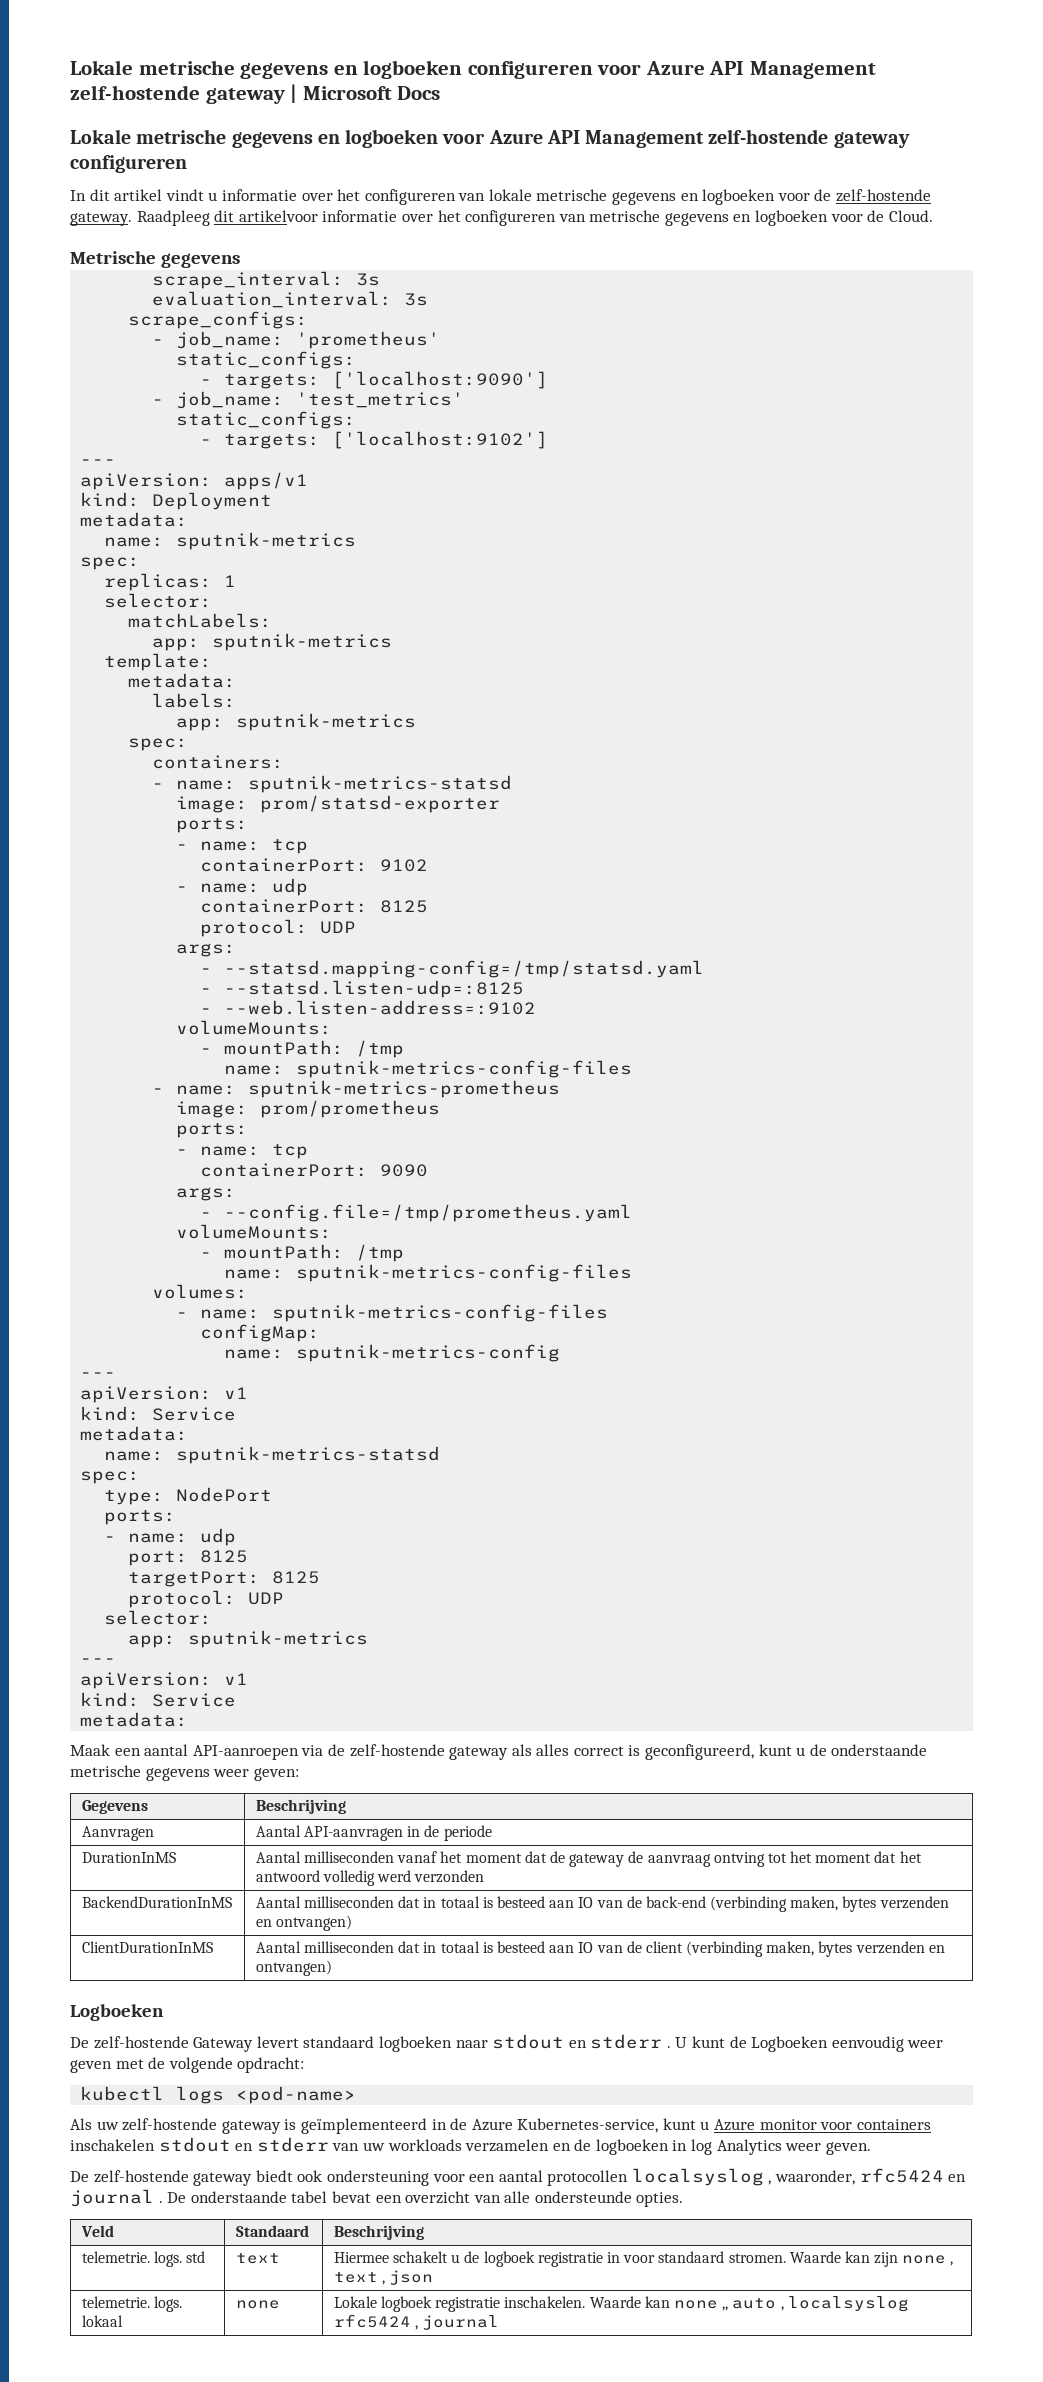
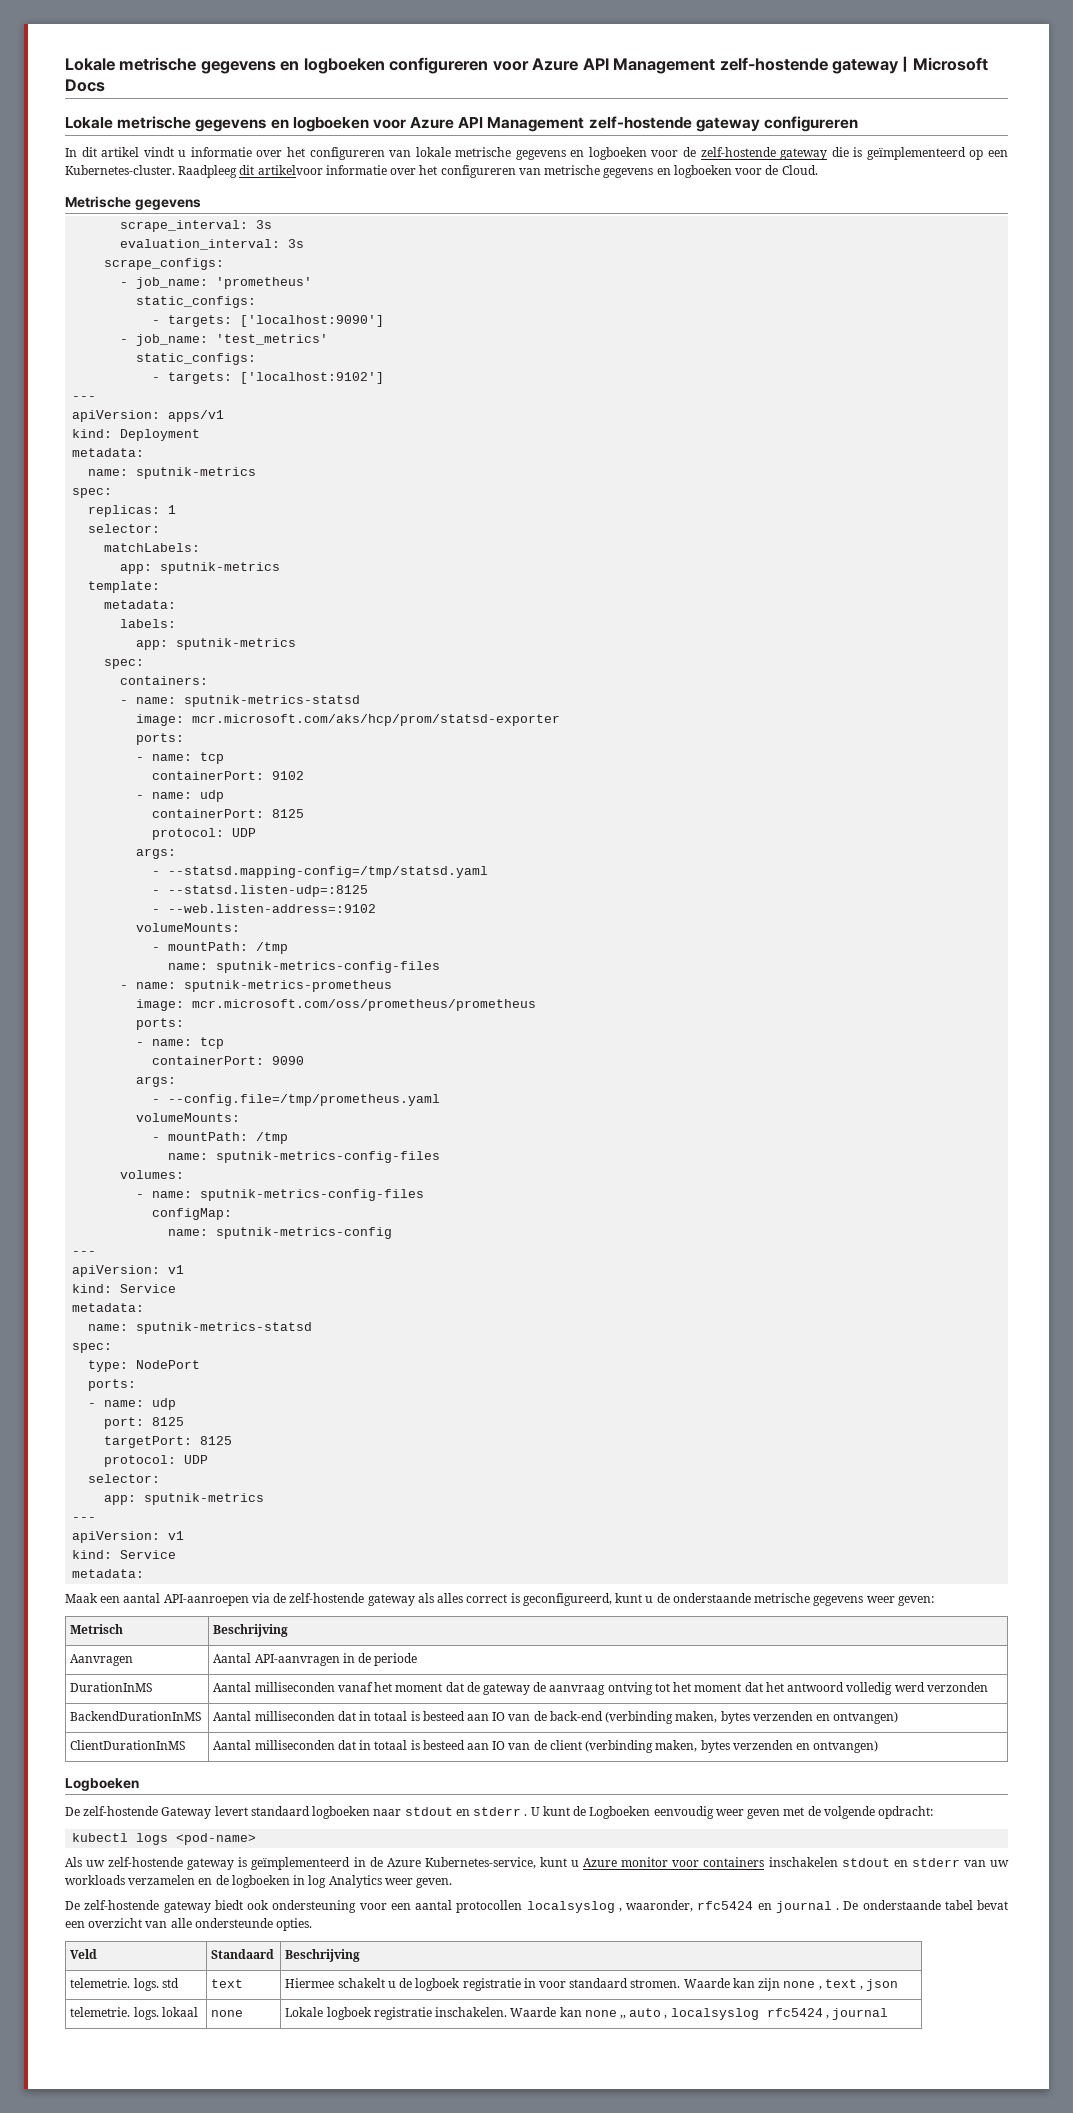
[70,212,132,226] gateway. -> [780,147,1009,160] [65,165,175,175] gateway die is geïmplementeerd op een Kubernetes-cluster.
[260,795,501,813] prom/statsd-exporter -> [192,714,561,726] mcr.microsoft.com/aks/hcp/prom/statsd-exporter
[260,1100,441,1118] prom/prometheus -> [192,999,537,1011] mcr.microsoft.com/oss/prometheus/prometheus
[81,1800,148,1814] Gegevens -> [70,1624,124,1634] Metrisch

